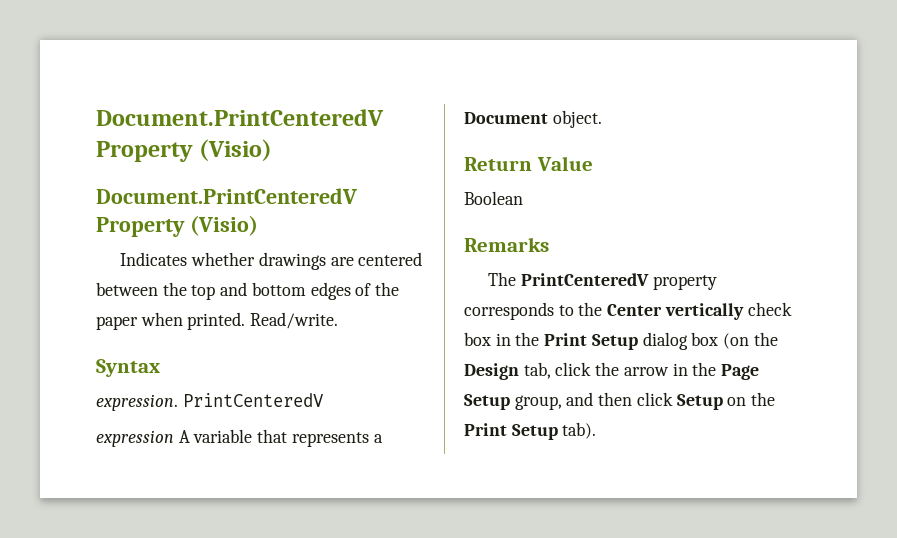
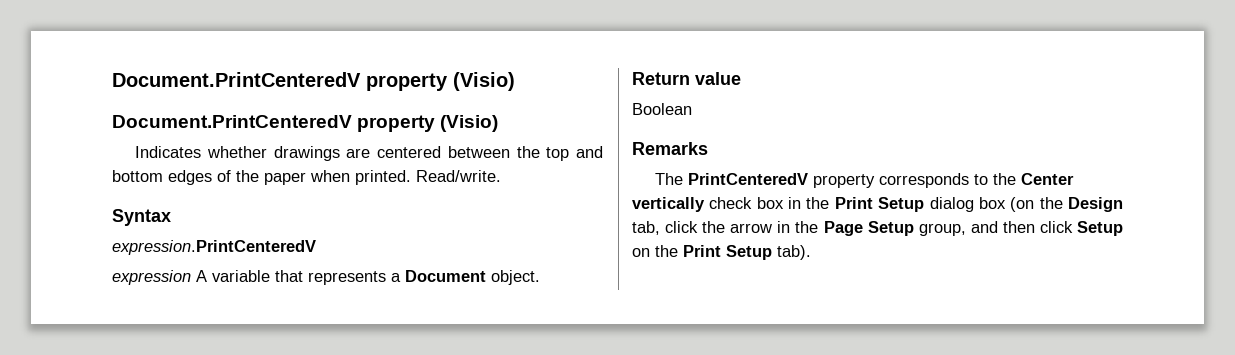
[96,109,384,126] [96,141,193,162] Document.PrintCenteredV Property -> [112,72,448,91] Document.PrintCenteredV property
[96,217,185,237] Property -> [357,115,436,132] property
[96,393,324,411] expression. PrintCenteredV -> [112,240,316,255] expression.PrintCenteredV
[536,156,593,171] Value -> [695,72,741,85] value

